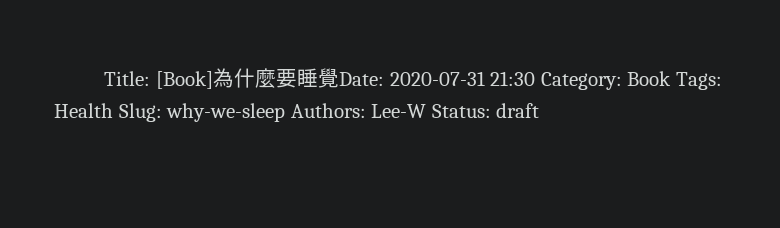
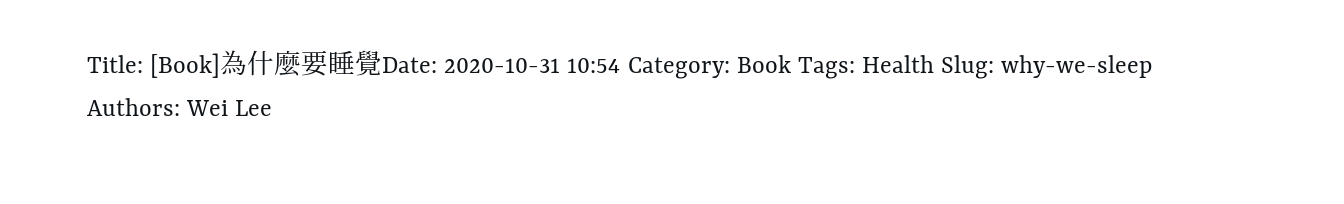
[389,71,536,86] 2020-07-31 21:30 -> [444,58,621,73] 2020-10-31 10:54
[371,103,540,118] Lee-W Status: draft -> [186,100,273,116] Wei Lee

